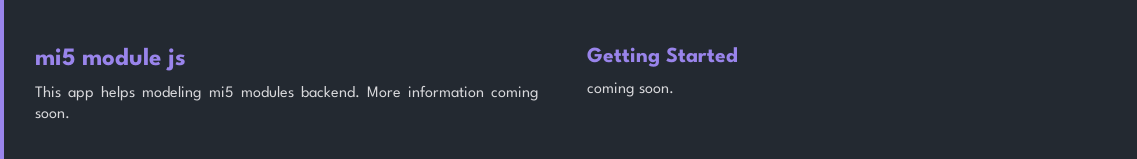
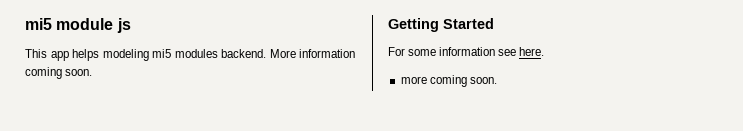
(738, 55) none -> [388,47,545,56] [400,76,427,84] For some information see here. // more

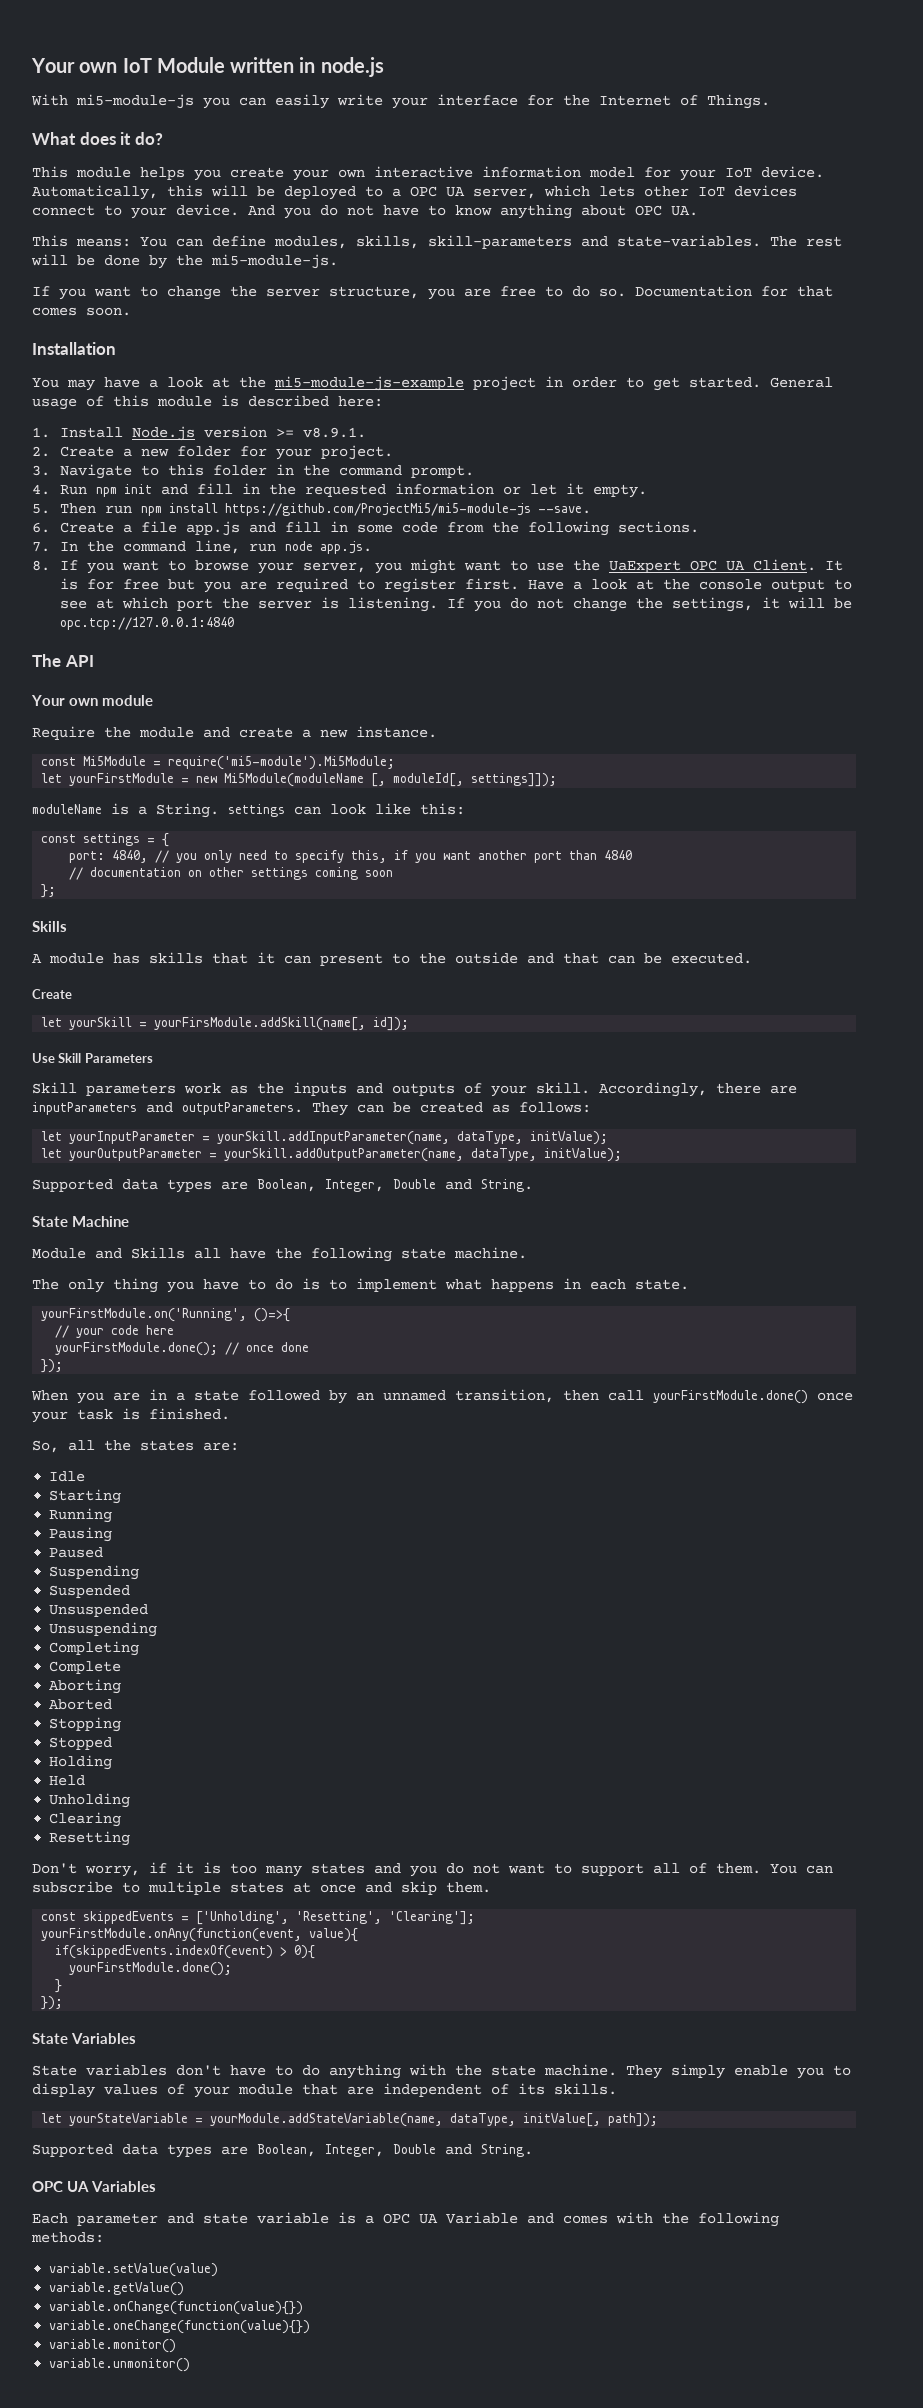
[25,18,131,33] [25,49,355,61] [25,67,93,79] [388,18,494,32] [388,47,545,56] [400,75,497,87] mi5 module js // This app helps modeling mi5 modules backend. More information coming soon. // Getting Started // For some information see here. // more coming soon. -> [31,57,384,77] [31,94,770,109] [32,132,163,145] [32,166,824,181] [32,185,797,200] [32,204,698,219] [32,235,842,249] [31,254,338,269] [32,285,833,300] [32,307,131,316] [32,342,116,355] [32,376,833,391] [32,395,383,410] [32,426,366,441] [32,445,393,460] [32,464,474,479] [32,483,647,498] [32,503,591,516] [32,521,699,536] [32,540,372,554] [32,559,843,574] [59,578,852,593] [59,597,852,612] [59,617,234,630] [32,654,94,667] [31,695,153,706] [32,726,437,740] [41,756,396,770] [41,773,558,787] [32,803,465,818] [41,833,170,847] [69,850,633,863] [69,867,394,880] [41,884,57,898] [32,921,67,932] [32,952,752,966] [32,989,72,999] [41,1017,410,1031] [32,1053,153,1063] [32,1082,797,1097] [32,1102,591,1116] [41,1131,609,1145] [41,1148,623,1162] [32,1179,533,1193] [32,1216,129,1227] [32,1247,527,1262] [32,1278,689,1293] [41,1308,291,1322] [55,1325,175,1338] [55,1342,310,1356] [41,1359,64,1373] [31,1389,853,1404] [32,1408,230,1423] [32,1440,239,1453] [49,1471,86,1482] [49,1489,122,1504] [49,1508,113,1523] [49,1527,113,1542] [49,1547,104,1558] [49,1565,140,1580] [49,1585,131,1598] [49,1604,149,1617] [49,1622,158,1637] [49,1641,140,1656] [49,1661,122,1674] [49,1679,122,1694] [49,1699,113,1710] [49,1717,122,1732] [49,1737,113,1750] [49,1755,113,1770] [49,1775,86,1786] [49,1793,131,1808] [49,1812,122,1827] [49,1831,131,1846] [32,1862,833,1877] [32,1881,491,1895] [41,1911,476,1925] [41,1928,359,1942] [55,1945,316,1959] [69,1962,233,1976] [55,1979,63,1993] [41,1996,64,2010] [32,2033,136,2044] [32,2064,851,2079] [32,2083,617,2098] [41,2113,659,2127] [32,2144,533,2158] [32,2181,156,2192] [32,2212,779,2227] [31,2232,104,2243] [49,2263,219,2277] [49,2282,185,2296] [49,2301,304,2315] [49,2320,311,2334] [49,2339,177,2353] [49,2358,191,2372] Your own IoT Module written in node.js // With mi5-module-js you can easily write your interface for the Internet of Things. // What does it do? // This module helps you create your own interactive information model for your IoT device. Automatically, this will be deployed to a OPC UA server, which lets other IoT devices connect to your device. And you do not have to know anything about OPC UA. // This means: You can define modules, skills, skill-parameters and state-variables. The rest will be done by the mi5-module-js. // If you want to change the server structure, you are free to do so. Documentation for that comes soon. // Installation // You may have a look at the mi5-module-js-example project in order to get started. General usage of this module is described here: // 1. Install Node.js version >= v8.9.1. // 2. Create a new folder for your project. // 3. Navigate to this folder in the command prompt. // 4. Run npm init and fill in the requested information or let it empty. // 5. Then run npm install https://github.com/ProjectMi5/mi5-module-js --save. // 6. Create a file app.js and fill in some code from the following sections. // 7. In the command line, run node app.js. // 8. If you want to browse your server, you might want to use the UaExpert OPC UA Client. It is for free but you are required to register first. Have a look at the console output to see at which port the server is listening. If you do not change the settings, it will be opc.tcp://127.0.0.1:4840 // The API // Your own module // Require the module and create a new instance. // const Mi5Module = require('mi5-module').Mi5Module; // let yourFirstModule = new Mi5Module(moduleName [, moduleId[, settings]]); // moduleName is a String. settings can look like this: // const settings = { // port: 4840, // you only need to specify this, if you want another port than 4840 // // documentation on other settings coming soon // }; // Skills // A module has skills that it can present to the outside and that can be executed. // Create // let yourSkill = yourFirsModule.addSkill(name[, id]); // Use Skill Parameters // Skill parameters work as the inputs and outputs of your skill. Accordingly, there are inputParameters and outputParameters. They can be created as follows: // let yourInputParameter = yourSkill.addInputParameter(name, dataType, initValue); // let yourOutputParameter = yourSkill.addOutputParameter(name, dataType, initValue); // Supported data types are Boolean, Integer, Double and String. // State Machine // Module and Skills all have the following state machine. // The only thing you have to do is to implement what happens in each state. // yourFirstModule.on('Running', ()=>{ // // your code here // yourFirstModule.done(); // once done // }); // When you are in a state followed by an unnamed transition, then call yourFirstModule.done() once your task is finished. // So, all the states are: // Idle // Starting // Running // Pausing // Paused // Suspending // Suspended // Unsuspended // Unsuspending // Completing // Complete // Aborting // Aborted // Stopping // Stopped // Holding // Held // Unholding // Clearing // Resetting // Don't worry, if it is too many states and you do not want to support all of them. You can subscribe to multiple states at once and skip them. // const skippedEvents = ['Unholding', 'Resetting', 'Clearing']; // yourFirstModule.onAny(function(event, value){ // if(skippedEvents.indexOf(event) > 0){ // yourFirstModule.done(); // } // }); // State Variables // State variables don't have to do anything with the state machine. They simply enable you to display values of your module that are independent of its skills. // let yourStateVariable = yourModule.addStateVariable(name, dataType, initValue[, path]); // Supported data types are Boolean, Integer, Double and String. // OPC UA Variables // Each parameter and state variable is a OPC UA Variable and comes with the following methods: // variable.setValue(value) // variable.getValue() // variable.onChange(function(value){}) // variable.oneChange(function(value){}) // variable.monitor() // variable.unmonitor()

